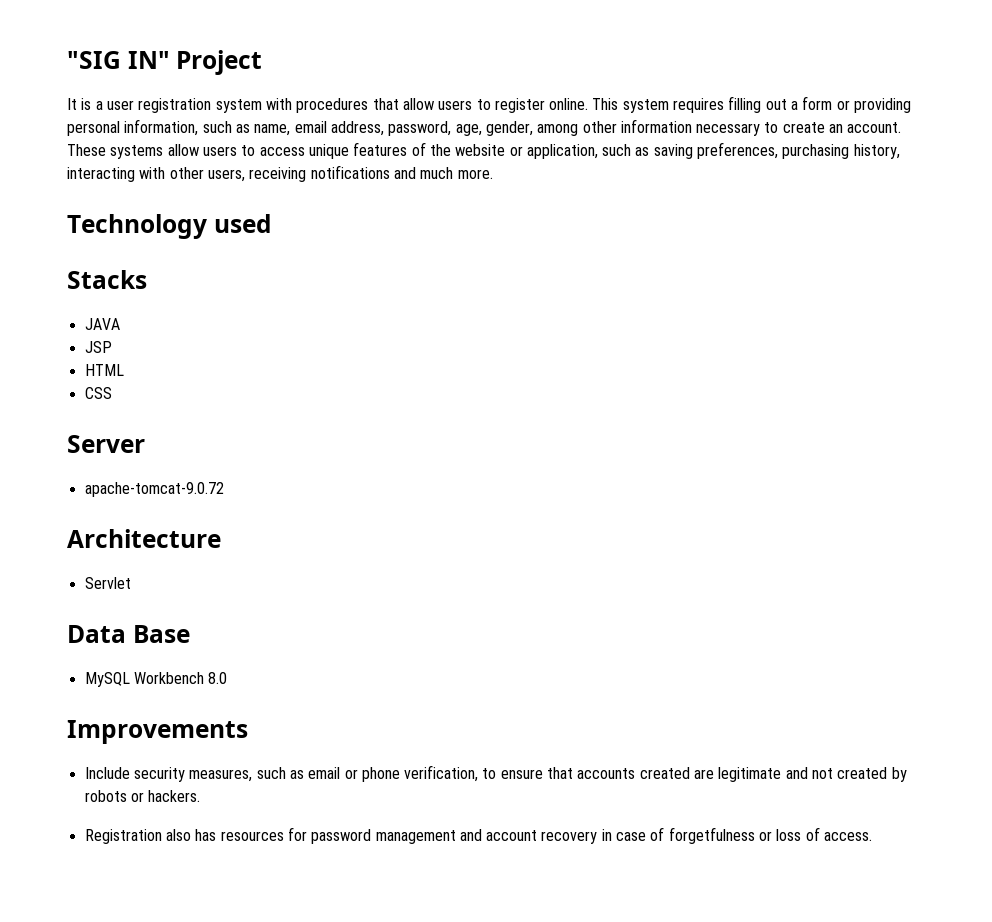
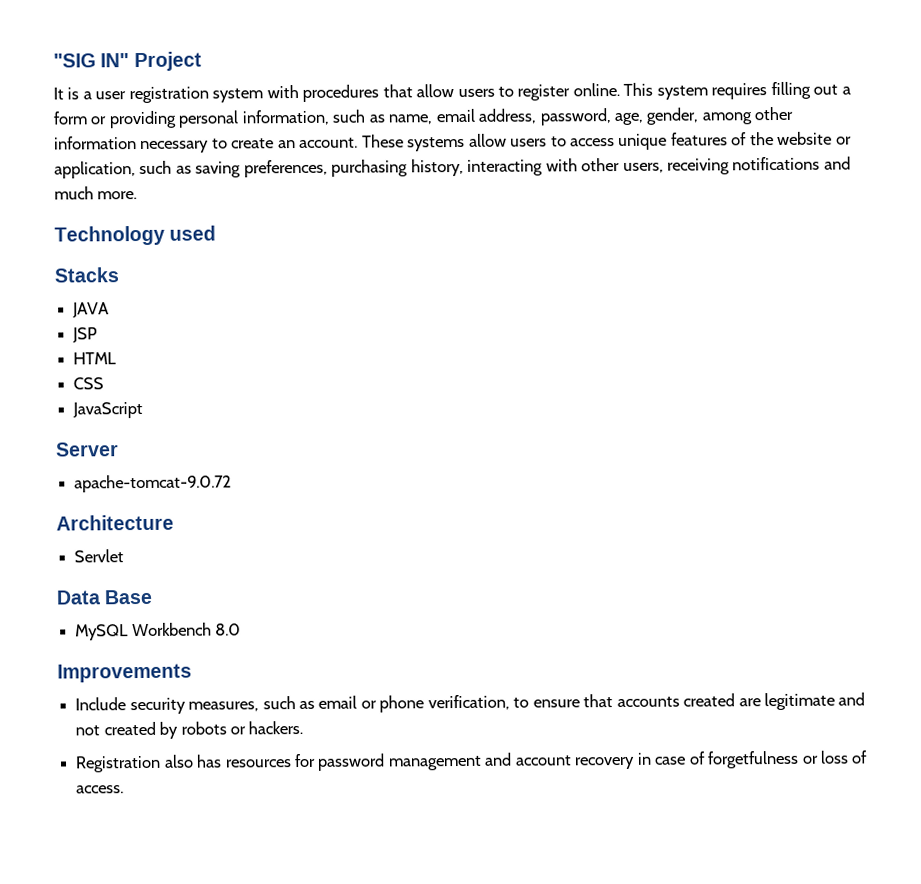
(112, 393) none -> [72,401,144,419] // JavaScript

